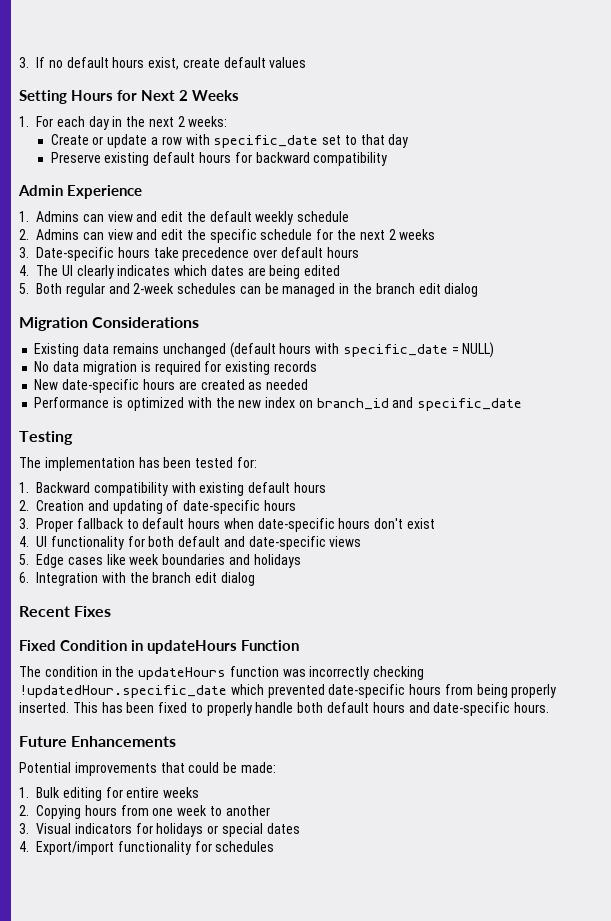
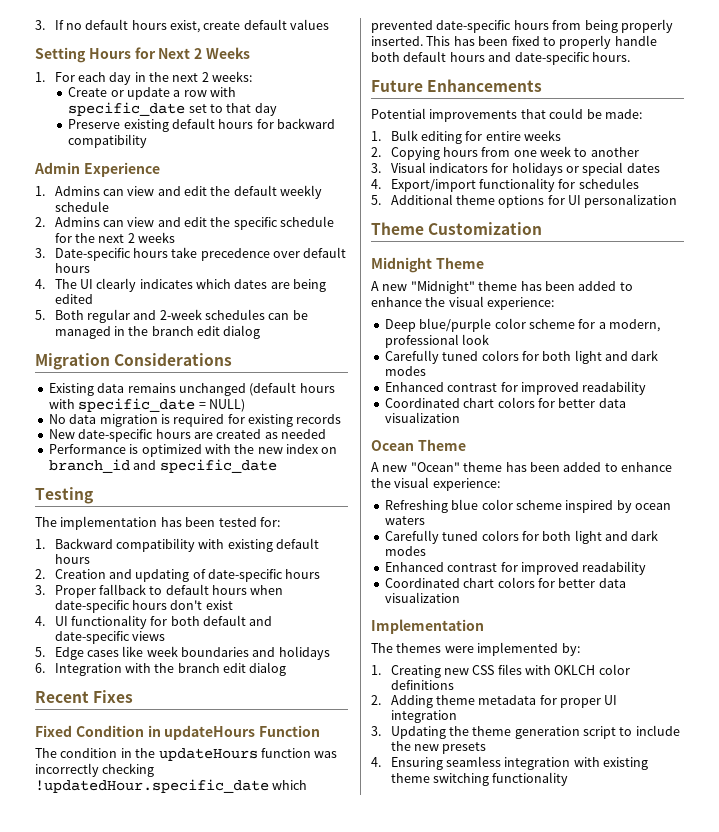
(275, 846) none -> [371,194,678,208] [371,222,543,235] [371,257,484,273] [371,281,633,294] [371,296,555,310] [384,318,660,332] [384,334,490,348] [384,350,659,364] [384,366,426,376] [384,381,647,395] [384,397,626,408] [384,412,460,423] [371,439,466,451] [371,462,672,472] [371,477,500,491] [384,499,671,513] [384,516,425,525] [384,530,659,544] [384,546,426,556] [384,561,647,575] [384,577,626,588] [384,592,460,603] [371,619,484,634] [371,642,580,656] [371,664,630,678] [390,680,454,690] [371,695,618,708] [390,710,457,723] [371,725,680,739] [390,741,487,754] [371,756,649,770] [390,772,569,786] // 5. Additional theme options for UI personalization // Theme Customization // Midnight Theme // A new "Midnight" theme has been added to enhance the visual experience: // Deep blue/purple color scheme for a modern, professional look // Carefully tuned colors for both light and dark modes // Enhanced contrast for improved readability // Coordinated chart colors for better data visualization // Ocean Theme // A new "Ocean" theme has been added to enhance the visual experience: // Refreshing blue color scheme inspired by ocean waters // Carefully tuned colors for both light and dark modes // Enhanced contrast for improved readability // Coordinated chart colors for better data visualization // Implementation // The themes were implemented by: // 1. Creating new CSS files with OKLCH color definitions // 2. Adding theme metadata for proper UI integration // 3. Updating the theme generation script to include the new presets // 4. Ensuring seamless integration with existing theme switching functionality

